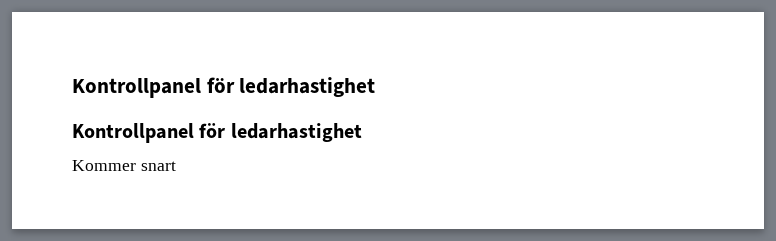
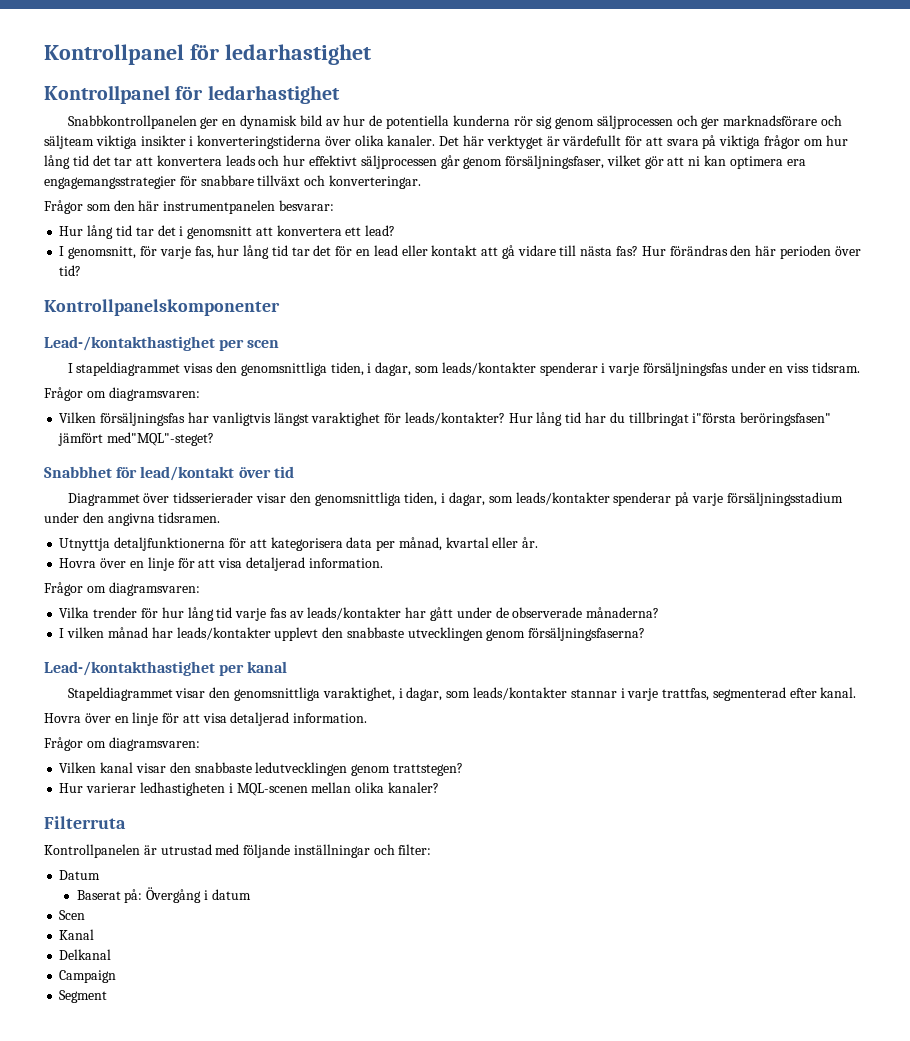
[72,160,176,171] Kommer snart -> [67,115,842,129] [44,135,848,149] [44,155,806,169] [44,175,421,189] [44,200,334,214] [59,225,396,239] [59,245,861,259] [59,265,82,276] [44,299,280,316] [44,336,280,351] [67,362,860,376] [44,387,200,401] [59,412,832,426] [58,432,215,446] [44,466,294,481] [67,492,843,506] [44,512,221,526] [59,537,539,551] [59,557,383,571] [44,582,200,596] [59,607,660,621] [59,627,646,641] [44,661,288,676] [67,687,857,701] [44,712,368,726] [44,737,200,751] [59,762,463,776] [59,782,439,796] [44,816,126,829] [44,844,432,858] [59,870,101,880] [76,887,251,903] [59,910,86,920] [59,929,95,940] [59,949,112,960] [59,970,117,983] [59,990,108,1003] Snabbkontrollpanelen ger en dynamisk bild av hur de potentiella kunderna rör sig genom säljprocessen och ger marknadsförare och säljteam viktiga insikter i konverteringstiderna över olika kanaler. Det här verktyget är värdefullt för att svara på viktiga frågor om hur lång tid det tar att konvertera leads och hur effektivt säljprocessen går genom försäljningsfaser, vilket gör att ni kan optimera era engagemangsstrategier för snabbare tillväxt och konverteringar. // Frågor som den här instrumentpanelen besvarar: // Hur lång tid tar det i genomsnitt att konvertera ett lead? // I genomsnitt, för varje fas, hur lång tid tar det för en lead eller kontakt att gå vidare till nästa fas? Hur förändras den här perioden över tid? // Kontrollpanelskomponenter // Lead-/kontakthastighet per scen // I stapeldiagrammet visas den genomsnittliga tiden, i dagar, som leads/kontakter spenderar i varje försäljningsfas under en viss tidsram. // Frågor om diagramsvaren: // Vilken försäljningsfas har vanligtvis längst varaktighet för leads/kontakter? Hur lång tid har du tillbringat i"första beröringsfasen" jämfört med"MQL"-steget? // Snabbhet för lead/kontakt över tid // Diagrammet över tidsserierader visar den genomsnittliga tiden, i dagar, som leads/kontakter spenderar på varje försäljningsstadium under den angivna tidsramen. // Utnyttja detaljfunktionerna för att kategorisera data per månad, kvartal eller år. // Hovra över en linje för att visa detaljerad information. // Frågor om diagramsvaren: // Vilka trender för hur lång tid varje fas av leads/kontakter har gått under de observerade månaderna? // I vilken månad har leads/kontakter upplevt den snabbaste utvecklingen genom försäljningsfaserna? // Lead-/kontakthastighet per kanal // Stapeldiagrammet visar den genomsnittliga varaktighet, i dagar, som leads/kontakter stannar i varje trattfas, segmenterad efter kanal. // Hovra över en linje för att visa detaljerad information. // Frågor om diagramsvaren: // Vilken kanal visar den snabbaste ledutvecklingen genom trattstegen? // Hur varierar ledhastigheten i MQL-scenen mellan olika kanaler? // Filterruta // Kontrollpanelen är utrustad med följande inställningar och filter: // Datum // Baserat på: Övergång i datum // Scen // Kanal // Delkanal // Campaign // Segment

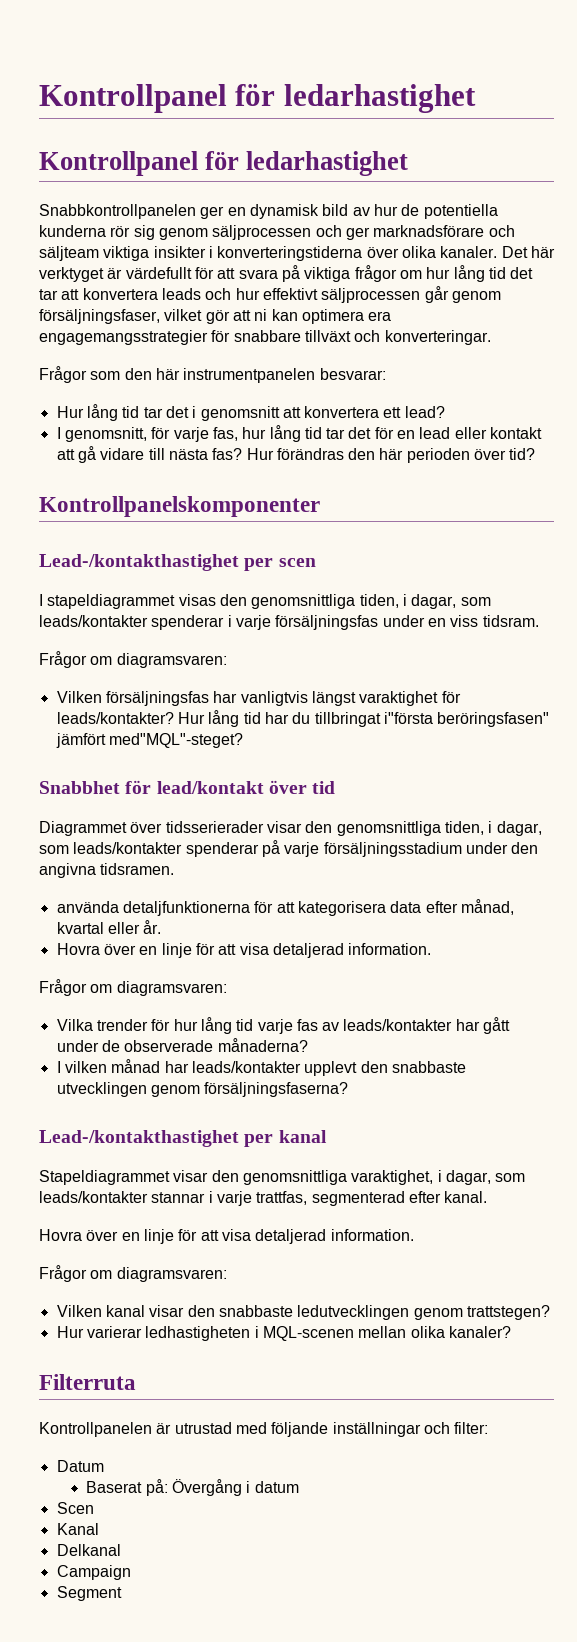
[59,538,111,551] Utnyttja -> [56,901,119,913] använda
[376,540,396,551] per -> [425,901,458,913] efter

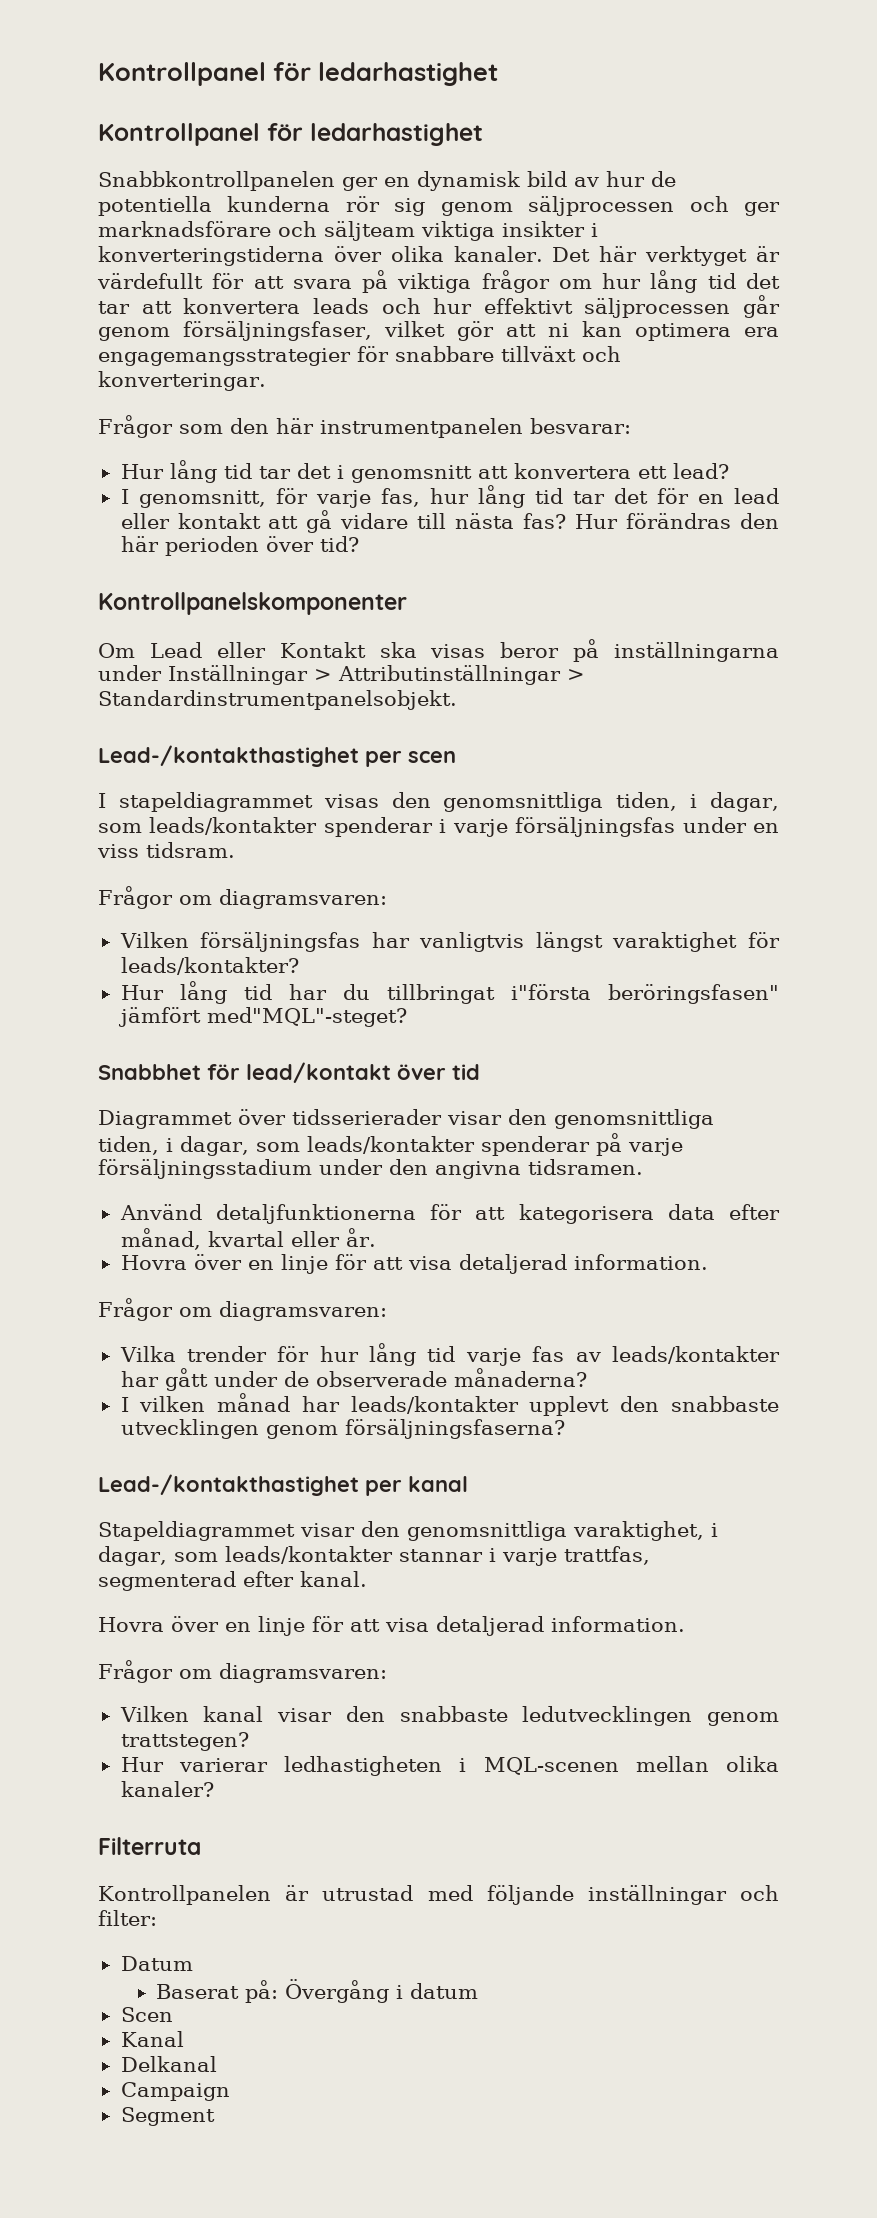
(320, 506) none -> [98,639,779,662] [98,665,585,685] [98,690,457,710] // Om Lead eller Kontakt ska visas beror på inställningarna under Inställningar > Attributinställningar > Standardinstrumentpanelsobjekt.
(174, 718) none -> (299, 966) //
[56,901,119,913] använda -> [119,1204,202,1220] Använd

